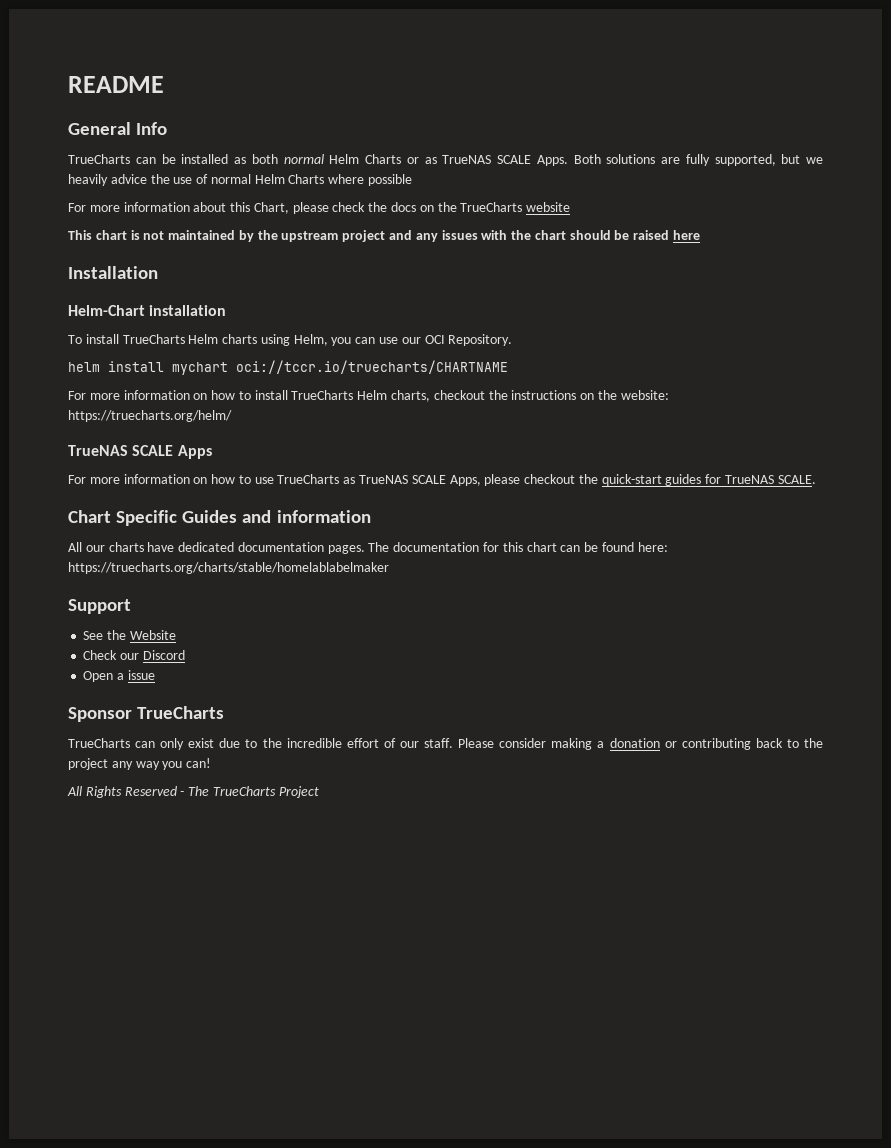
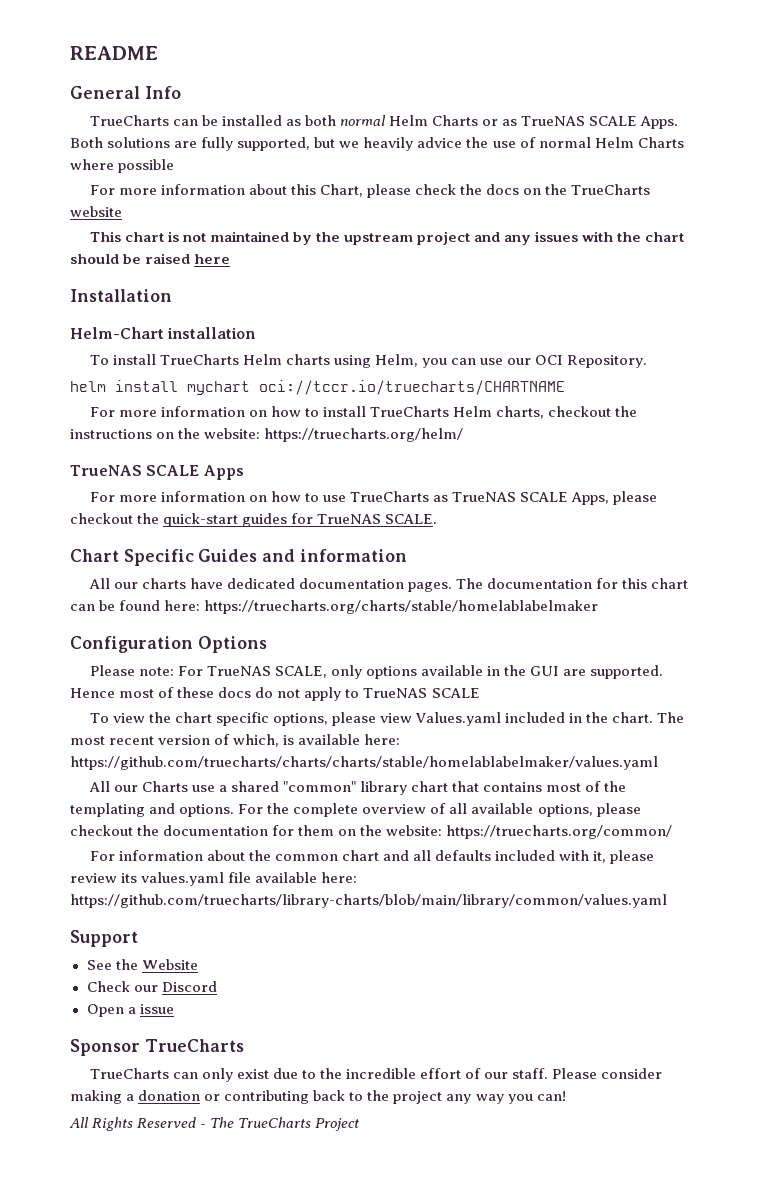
(389, 568) none -> [70,636,267,653] [89,665,664,679] [70,687,480,701] [89,712,685,726] [70,734,401,747] [70,756,658,770] [88,781,627,795] [70,803,641,817] [70,825,673,839] [89,850,655,864] [70,872,358,886] [70,894,667,908] // Configuration Options // Please note: For TrueNAS SCALE, only options available in the GUI are supported. Hence most of these docs do not apply to TrueNAS SCALE // To view the chart specific options, please view Values.yaml included in the chart. The most recent version of which, is available here: https://github.com/truecharts/charts/charts/stable/homelablabelmaker/values.yaml // All our Charts use a shared "common" library chart that contains most of the templating and options. For the complete overview of all available options, please checkout the documentation for them on the website: https://truecharts.org/common/ // For information about the common chart and all defaults included with it, please review its values.yaml file available here: https://github.com/truecharts/library-charts/blob/main/library/common/values.yaml

